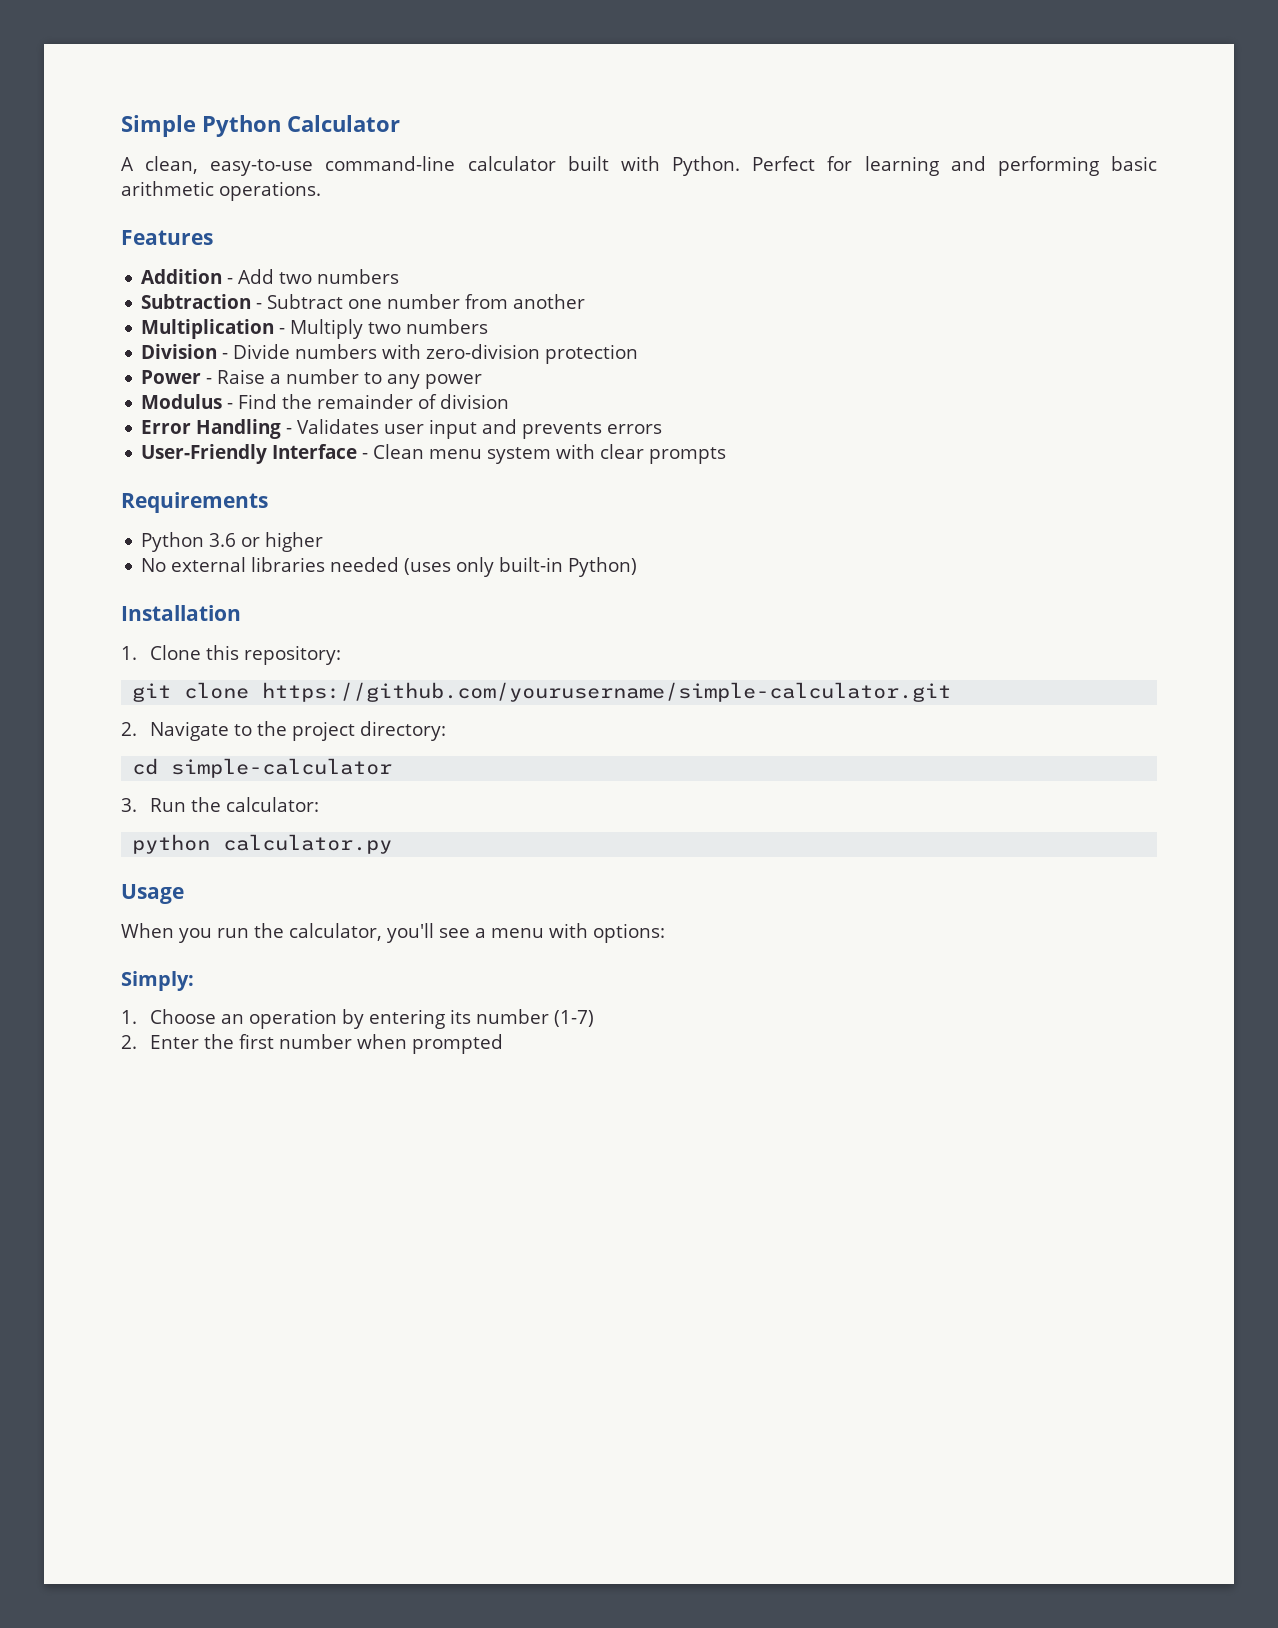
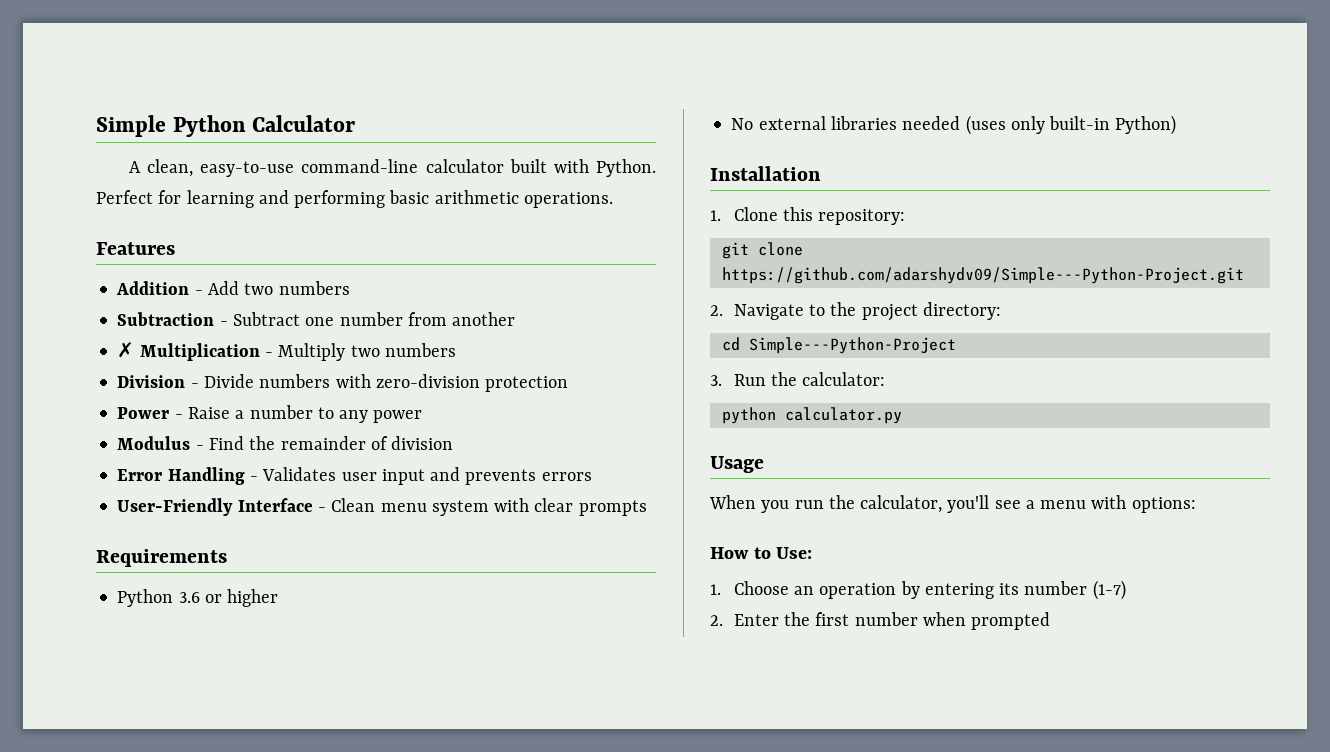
(586, 301) none -> [117,342,135,358] ✗
[262,682,952,702] https://github.com/yourusername/simple-calculator.git -> [721,267,1244,284] https://github.com/adarshydv09/Simple---Python-Project.git
[171,758,393,778] simple-calculator -> [748,337,956,354] Simple---Python-Project
[121,971,194,991] Simply: -> [710,547,813,559] How to Use:

